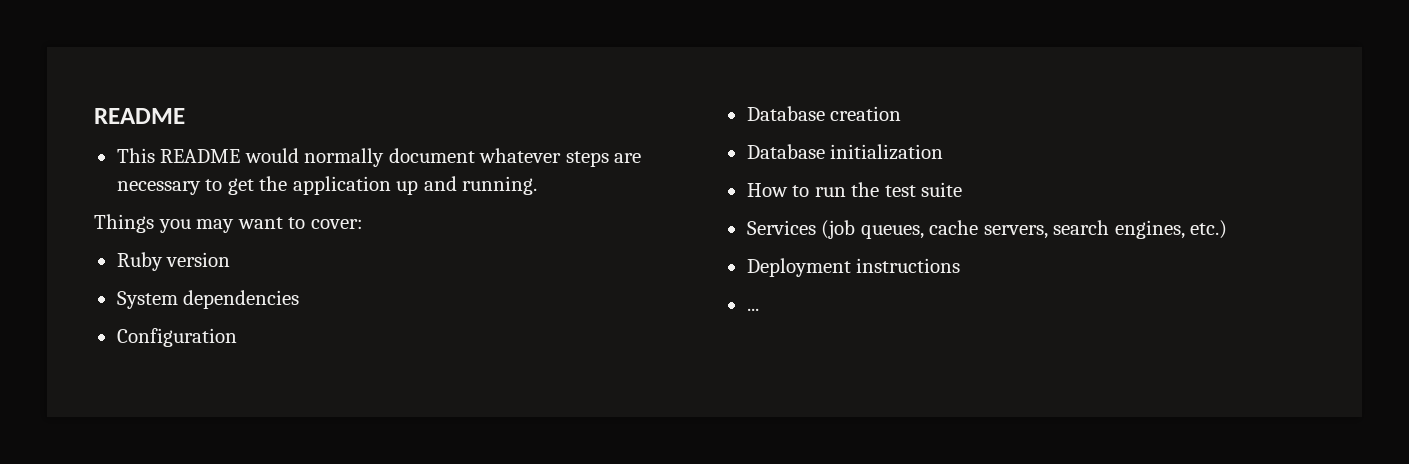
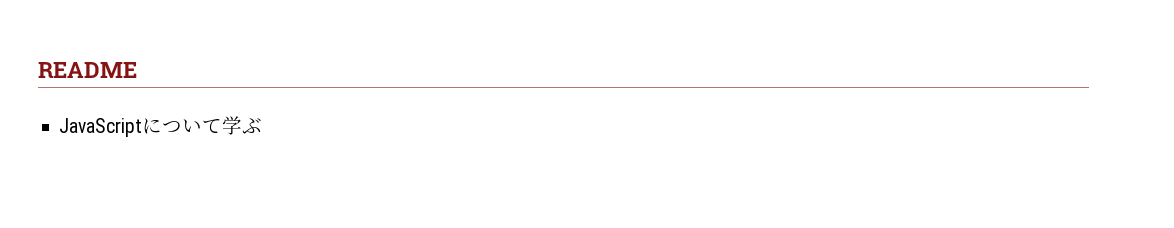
[116,148,642,167] [116,176,538,195] [94,214,363,233] [116,252,231,271] [116,290,300,309] [116,328,237,347] [746,106,902,121] [746,144,944,160] [746,182,963,197] [746,220,1228,239] [746,258,961,277] [746,308,759,311] This README would normally document whatever steps are necessary to get the application up and running. // Things you may want to cover: // Ruby version // System dependencies // Configuration // Database creation // Database initialization // How to run the test suite // Services (job queues, cache servers, search engines, etc.) // Deployment instructions // ... -> [59,116,263,137] JavaScriptについて学ぶ

